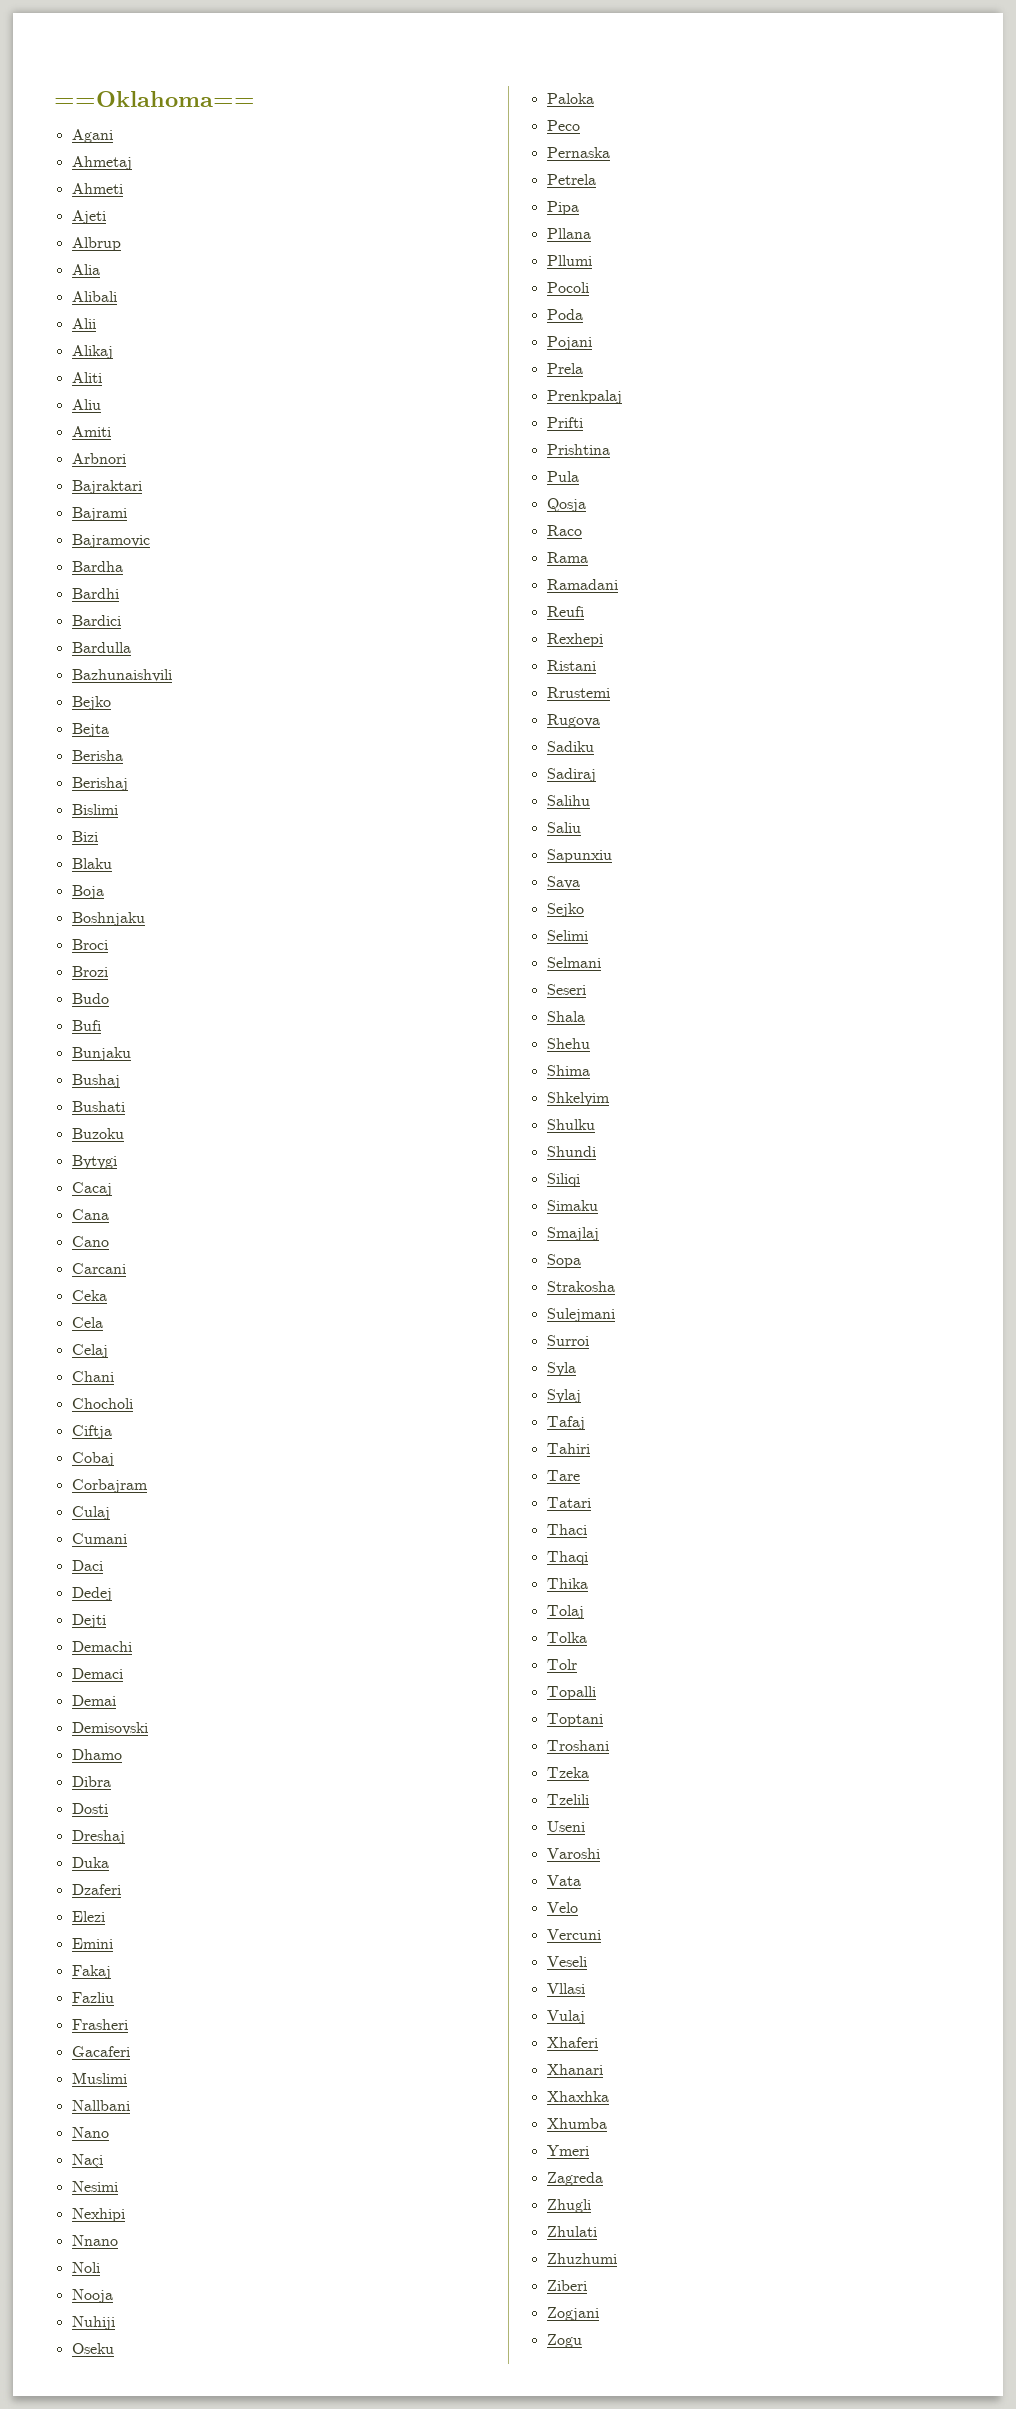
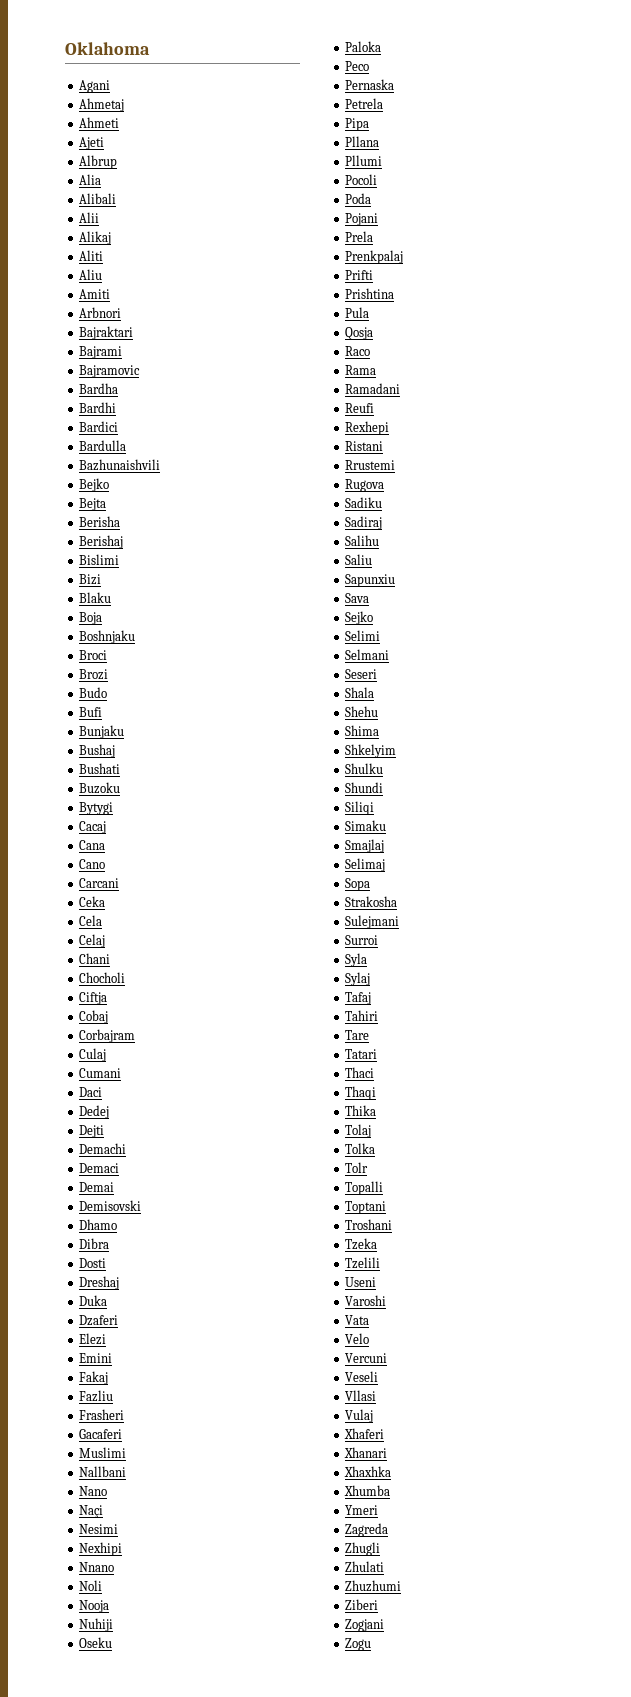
[54,91,255,107] ==Oklahoma== -> [65,42,150,55] Oklahoma
(599, 1234) none -> [344,858,385,872] // Selimaj

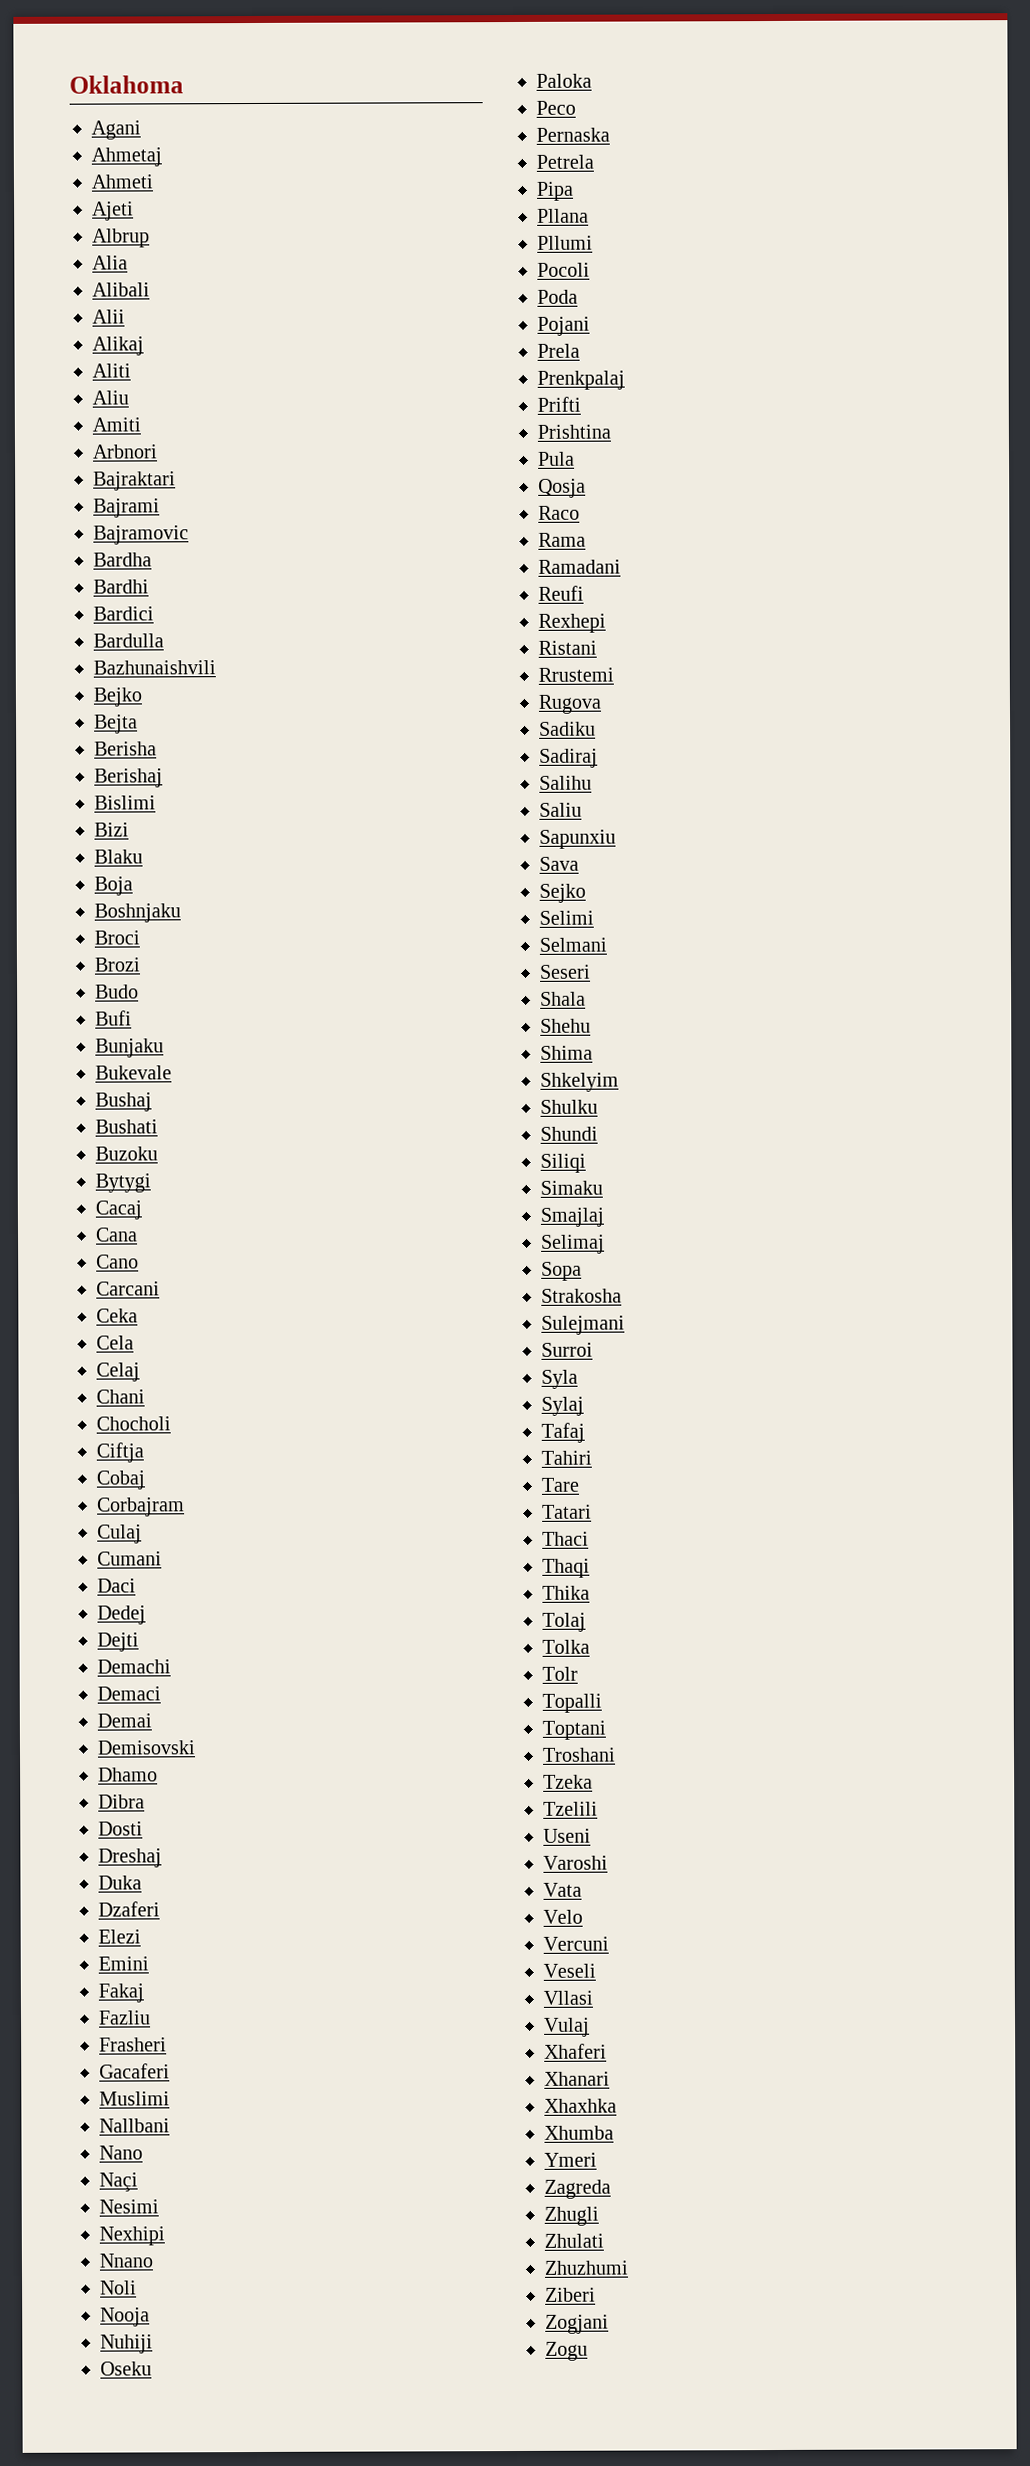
(124, 732) none -> [95,1065,172,1080] // Bukevale

